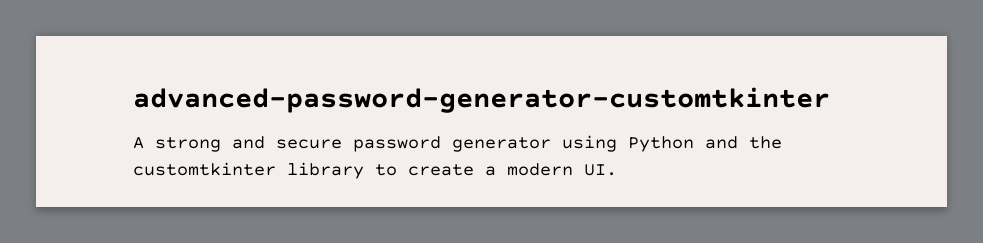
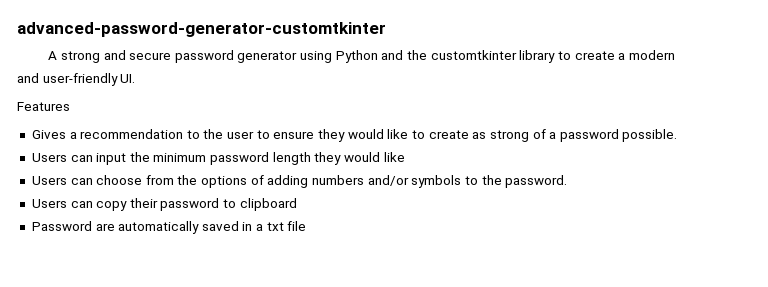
(573, 169) none -> [17,73,118,86] and user-friendly
(617, 170) none -> [17,102,70,111] [31,129,678,142] [31,152,405,165] [31,175,568,188] [31,198,297,211] [31,221,307,234] // Features // Gives a recommendation to the user to ensure they would like to create as strong of a password possible. // Users can input the minimum password length they would like // Users can choose from the options of adding numbers and/or symbols to the password. // Users can copy their password to clipboard // Password are automatically saved in a txt file

